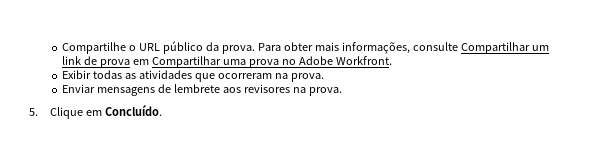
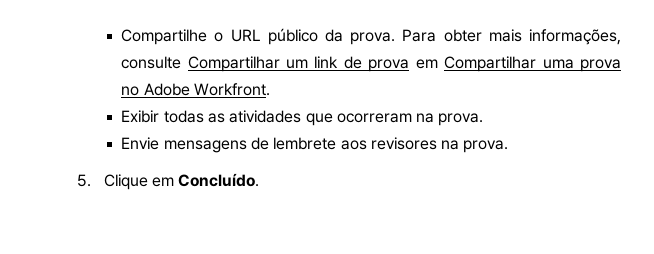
[62,84,96,93] Enviar -> [121,137,160,150] Envie

